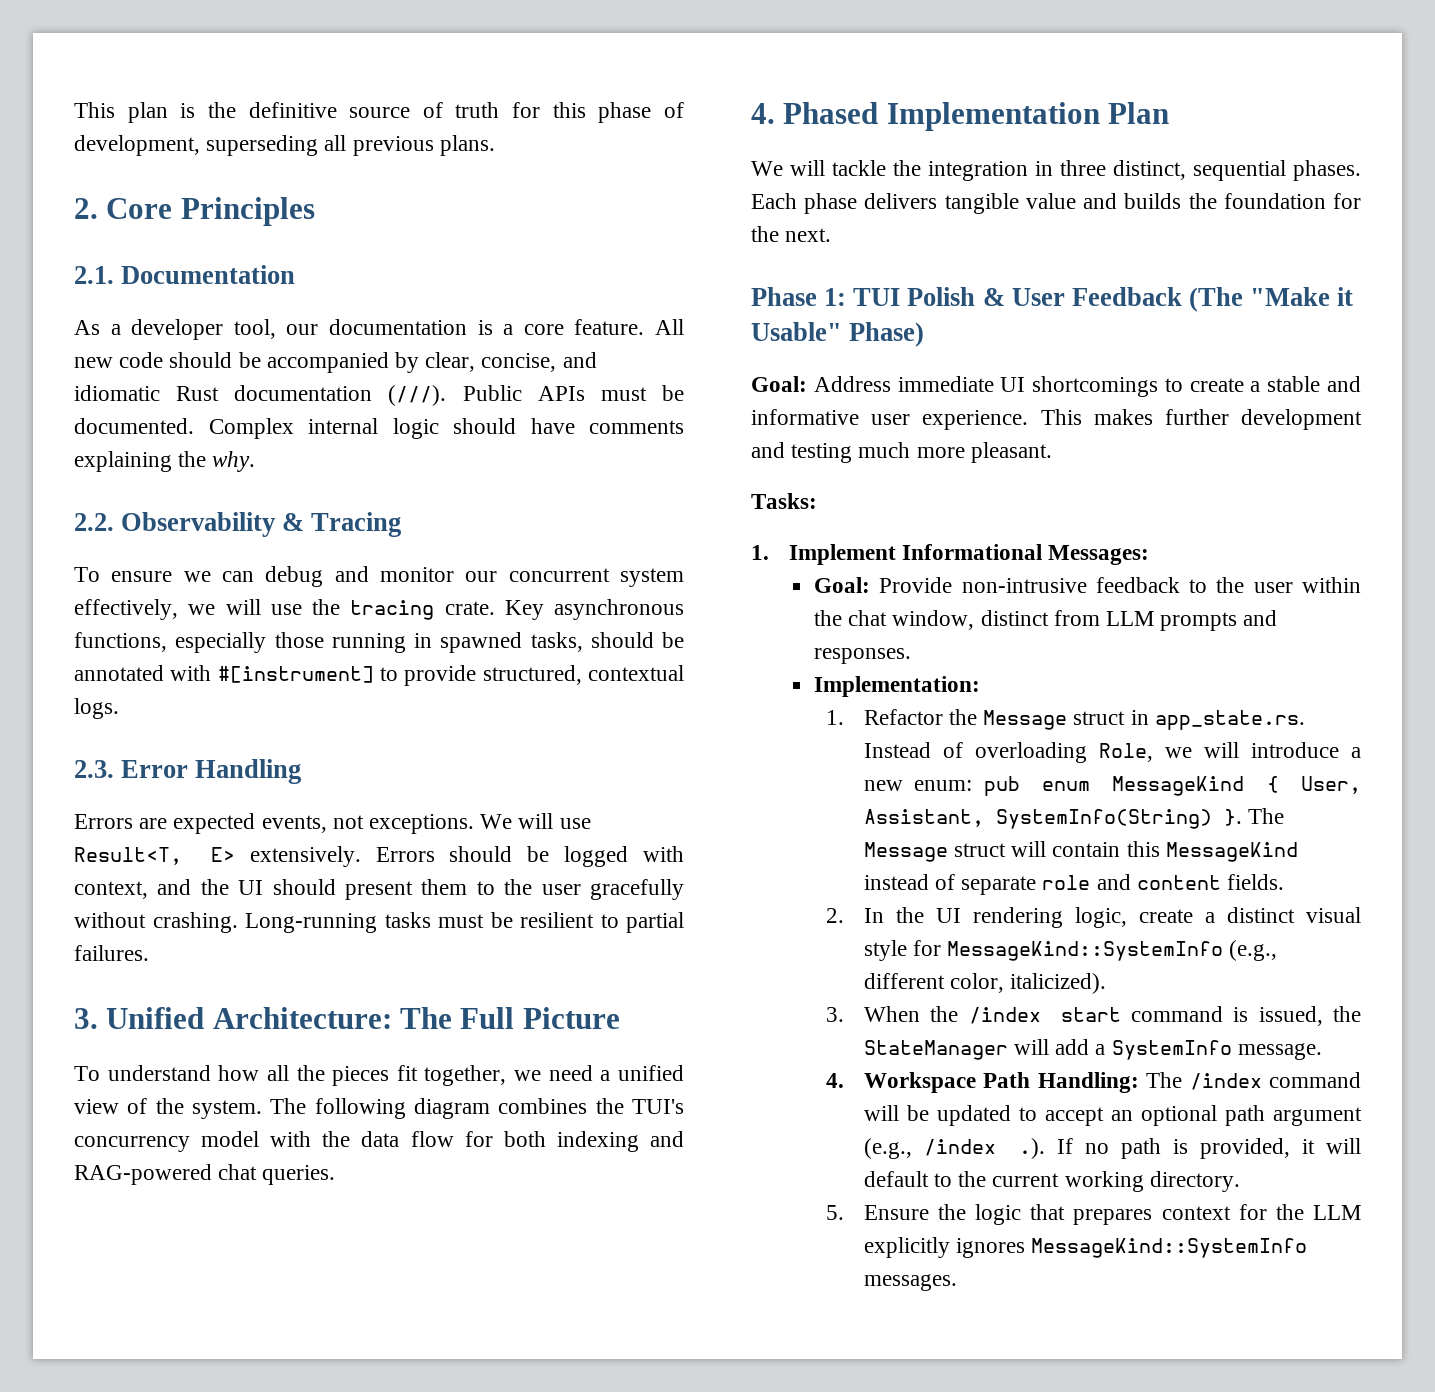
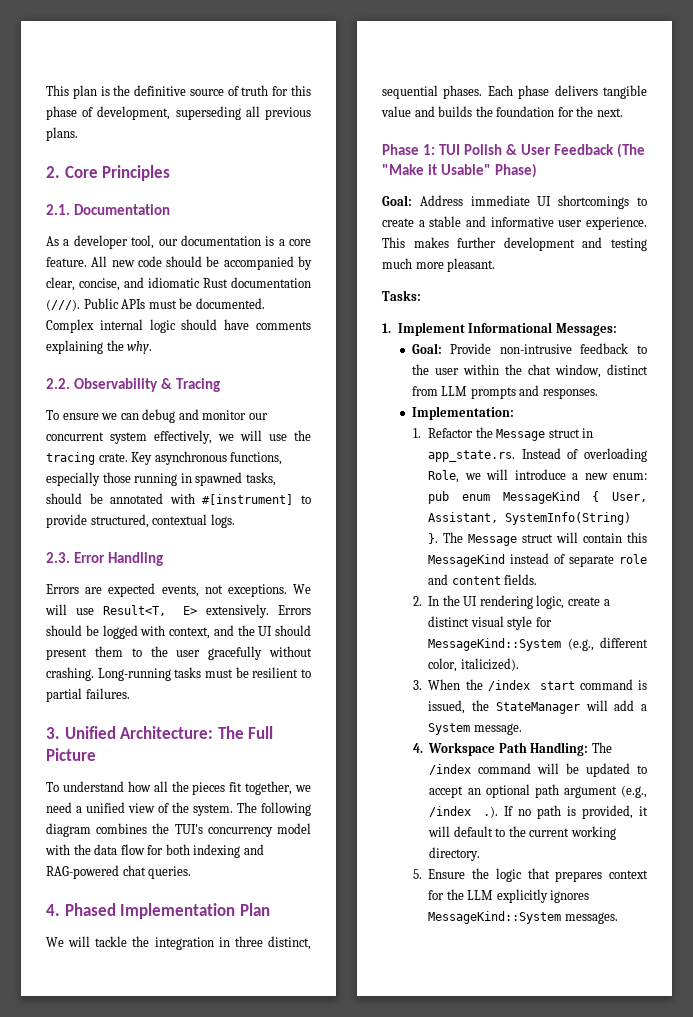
[947,941,1224,961] MessageKind::SystemInfo -> [428,638,562,651] MessageKind::System
[1111,1040,1232,1060] SystemInfo -> [428,723,471,735] System
[1031,1238,1308,1258] MessageKind::SystemInfo -> [428,911,562,924] MessageKind::System

